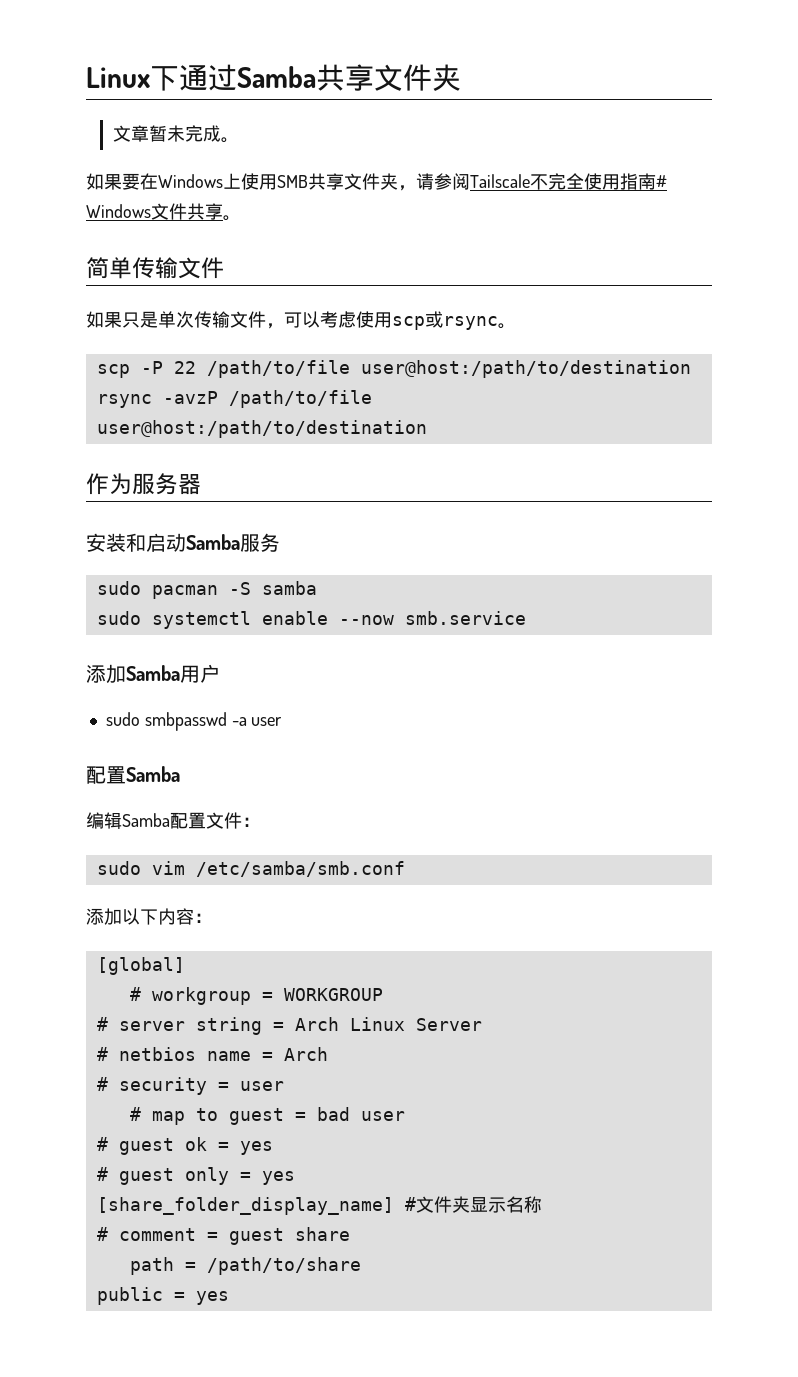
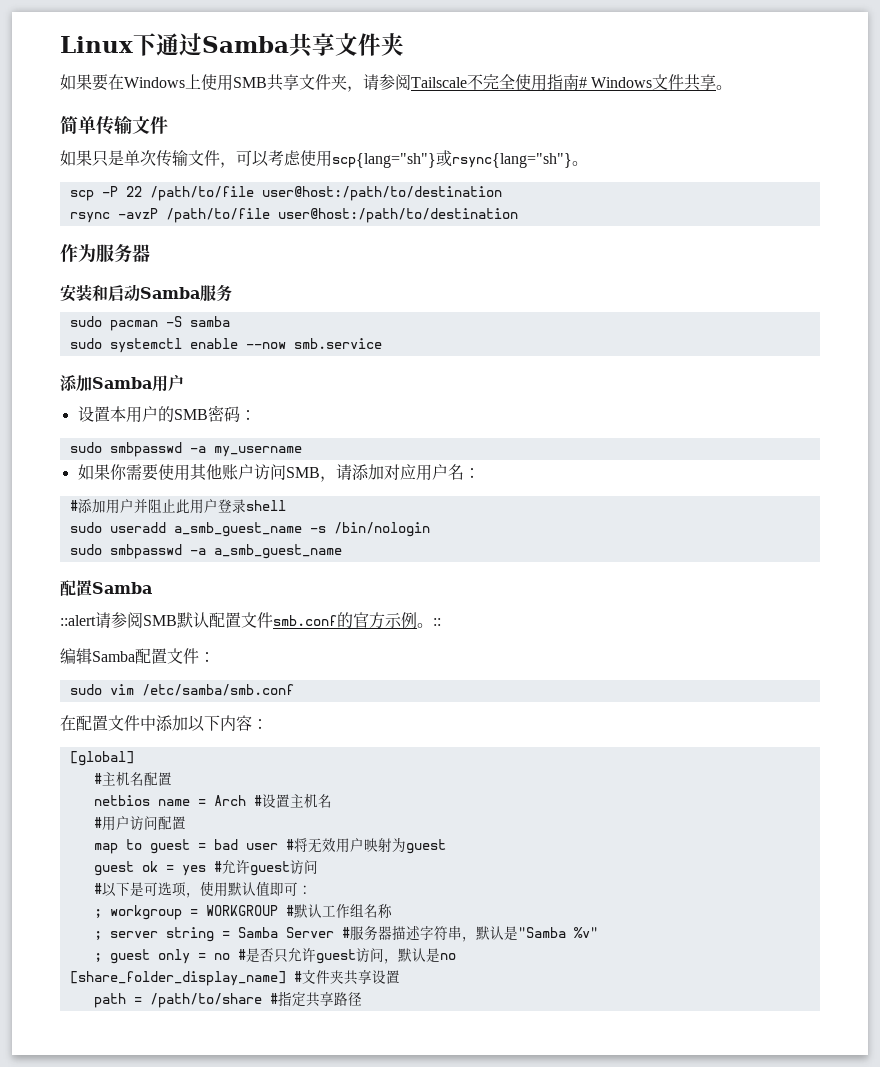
[112,125,239,143] // 文章暂未完成。 -> (404, 44) none
[392,311,498,330] scp或rsync -> [332,150,572,168] scp{lang="sh"}或rsync{lang="sh"}
[105,712,283,731] [86,766,180,784] sudo smbpasswd -a user // 配置Samba -> [77,405,256,423] [69,442,302,457] [77,464,480,482] [69,499,286,514] [69,522,430,537] [69,544,342,559] [60,580,152,596] [60,612,441,629] 设置本用户的SMB密码： // sudo smbpasswd -a my_username // 如果你需要使用其他账户访问SMB，请添加对应用户名： // #添加用户并阻止此用户登录shell // sudo useradd a_smb_guest_name -s /bin/nologin // sudo smbpasswd -a a_smb_guest_name // 配置Samba // ::alert请参阅SMB默认配置文件smb.conf的官方示例。::
(405, 869) none -> [60,715,156,731] 在配置文件中
[151,987,383,1005] [96,1017,482,1035] [96,1047,328,1061] [96,1077,284,1095] [129,1107,141,1121] workgroup = WORKGROUP // # server string = Arch Linux Server // # netbios name = Arch // # security = user // # -> [101,771,172,786] [93,793,332,808] [93,816,186,831] 主机名配置 // netbios name = Arch #设置主机名 // #用户访问配置 //
[96,1137,273,1155] [96,1167,295,1185] [96,1196,542,1215] [96,1227,350,1245] // # guest ok = yes // # guest only = yes // [share_folder_display_name] #文件夹显示名称 // # comment = guest share -> [285,837,446,854] [93,860,318,876] [93,881,312,898] [93,904,392,920] [93,925,598,942] [93,948,456,964] [69,969,400,986] #将无效用户映射为guest // guest ok = yes #允许guest访问 // #以下是可选项，使用默认值即可： // ; workgroup = WORKGROUP #默认工作组名称 // ; server string = Samba Server #服务器描述字符串，默认是"Samba %v" // ; guest only = no #是否只允许guest访问，默认是no // [share_folder_display_name] #文件夹共享设置
[96,1287,229,1305] // public = yes -> [269,991,362,1007] #指定共享路径

